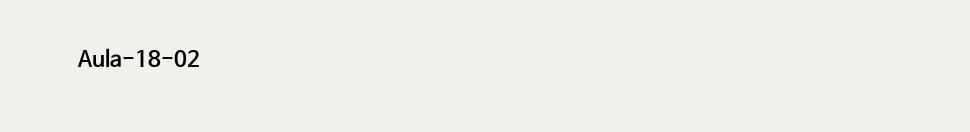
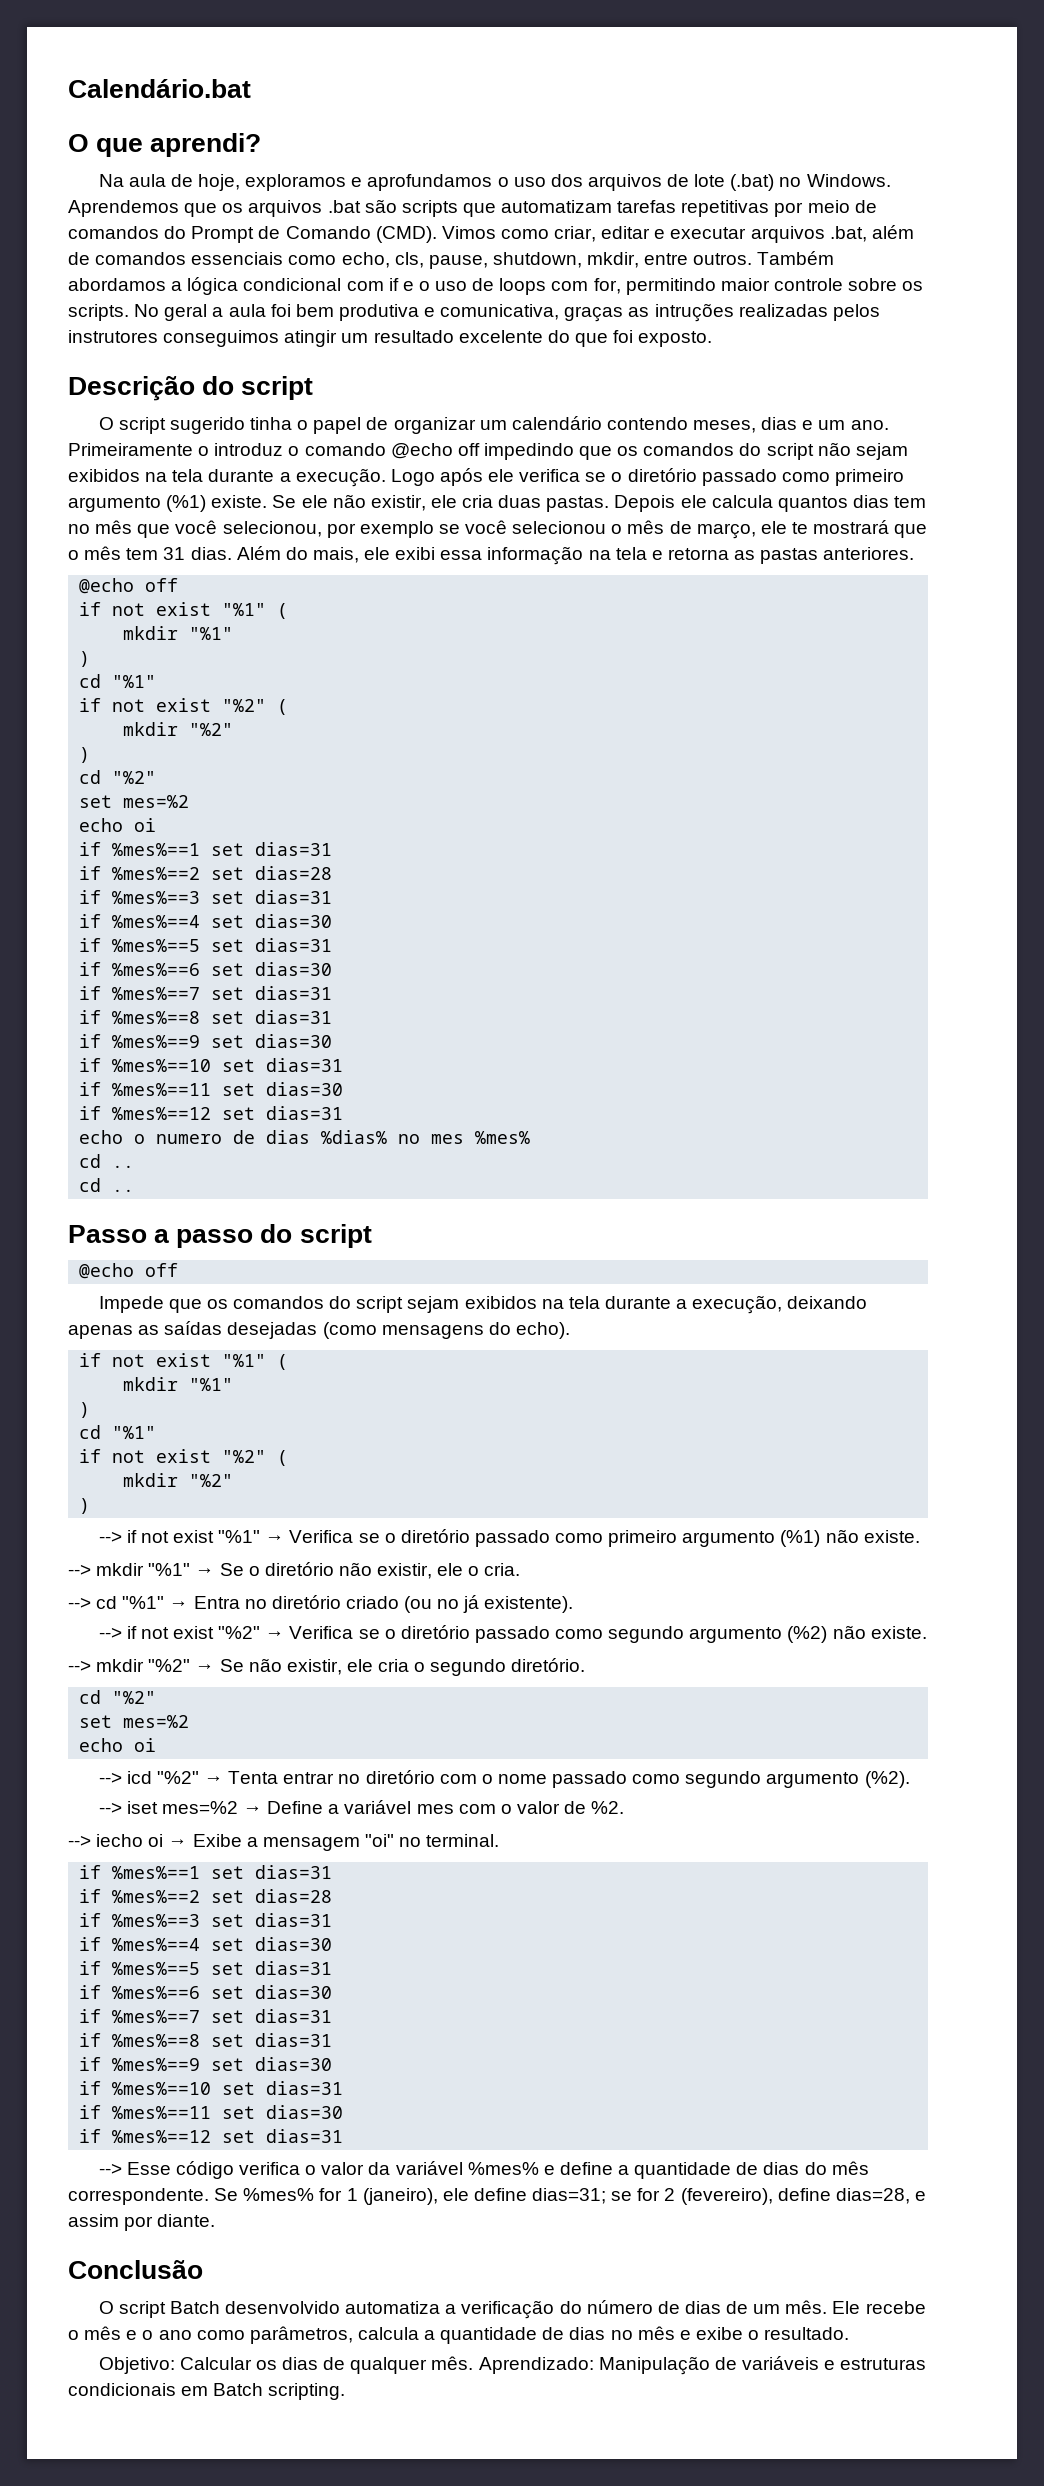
[77,48,200,67] Aula-18-02 -> [68,79,251,98] [68,133,262,157] [98,174,891,191] [68,199,877,217] [68,225,914,243] [68,251,835,269] [68,277,924,295] [68,303,880,322] [68,330,713,347] [68,376,314,401] [98,416,889,434] [68,442,908,460] [68,468,904,487] [68,494,927,512] [68,520,928,539] [68,546,915,565] [79,578,179,594] [79,602,289,619] [123,626,234,640] [79,651,91,667] [79,674,157,688] [79,698,289,715] [123,722,234,736] [79,747,91,763] [79,770,157,784] [79,795,190,808] [79,818,157,832] [79,842,333,856] [79,866,333,880] [79,890,333,904] [79,914,333,928] [79,938,333,952] [79,962,333,976] [79,986,333,1000] [79,1010,333,1024] [79,1034,333,1048] [79,1058,344,1072] [79,1082,344,1096] [79,1106,344,1120] [79,1130,531,1144] [79,1154,135,1168] [79,1178,135,1192] [68,1224,372,1248] [79,1263,179,1279] [98,1295,868,1314] [68,1321,570,1339] [79,1353,289,1370] [123,1377,234,1391] [79,1402,91,1418] [79,1425,157,1439] [79,1449,289,1466] [123,1473,234,1487] [79,1498,91,1514] [98,1529,920,1547] [68,1562,521,1579] [68,1595,574,1613] [98,1625,927,1643] [68,1658,586,1676] [79,1690,157,1704] [79,1715,190,1728] [79,1738,157,1752] [98,1770,910,1788] [98,1800,625,1814] [68,1834,500,1851] [79,1865,333,1879] [79,1889,333,1903] [79,1913,333,1927] [79,1937,333,1951] [79,1961,333,1975] [79,1985,333,1999] [79,2009,333,2023] [79,2033,333,2047] [79,2057,333,2071] [79,2081,344,2095] [79,2105,344,2119] [79,2129,344,2143] [98,2161,869,2179] [68,2188,926,2205] [68,2214,216,2231] [68,2260,203,2279] [98,2300,926,2319] [68,2326,850,2344] [98,2356,927,2375] [68,2383,346,2400] Calendário.bat // O que aprendi? // Na aula de hoje, exploramos e aprofundamos o uso dos arquivos de lote (.bat) no Windows. Aprendemos que os arquivos .bat são scripts que automatizam tarefas repetitivas por meio de comandos do Prompt de Comando (CMD). Vimos como criar, editar e executar arquivos .bat, além de comandos essenciais como echo, cls, pause, shutdown, mkdir, entre outros. Também abordamos a lógica condicional com if e o uso de loops com for, permitindo maior controle sobre os scripts. No geral a aula foi bem produtiva e comunicativa, graças as intruções realizadas pelos instrutores conseguimos atingir um resultado excelente do que foi exposto. // Descrição do script // O script sugerido tinha o papel de organizar um calendário contendo meses, dias e um ano. Primeiramente o introduz o comando @echo off impedindo que os comandos do script não sejam exibidos na tela durante a execução. Logo após ele verifica se o diretório passado como primeiro argumento (%1) existe. Se ele não existir, ele cria duas pastas. Depois ele calcula quantos dias tem no mês que você selecionou, por exemplo se você selecionou o mês de março, ele te mostrará que o mês tem 31 dias. Além do mais, ele exibi essa informação na tela e retorna as pastas anteriores. // @echo off // if not exist "%1" ( // mkdir "%1" // ) // cd "%1" // if not exist "%2" ( // mkdir "%2" // ) // cd "%2" // set mes=%2 // echo oi // if %mes%==1 set dias=31 // if %mes%==2 set dias=28 // if %mes%==3 set dias=31 // if %mes%==4 set dias=30 // if %mes%==5 set dias=31 // if %mes%==6 set dias=30 // if %mes%==7 set dias=31 // if %mes%==8 set dias=31 // if %mes%==9 set dias=30 // if %mes%==10 set dias=31 // if %mes%==11 set dias=30 // if %mes%==12 set dias=31 // echo o numero de dias %dias% no mes %mes% // cd .. // cd .. // Passo a passo do script // @echo off // Impede que os comandos do script sejam exibidos na tela durante a execução, deixando apenas as saídas desejadas (como mensagens do echo). // if not exist "%1" ( // mkdir "%1" // ) // cd "%1" // if not exist "%2" ( // mkdir "%2" // ) // --> if not exist "%1" → Verifica se o diretório passado como primeiro argumento (%1) não existe. // --> mkdir "%1" → Se o diretório não existir, ele o cria. // --> cd "%1" → Entra no diretório criado (ou no já existente). // --> if not exist "%2" → Verifica se o diretório passado como segundo argumento (%2) não existe. // --> mkdir "%2" → Se não existir, ele cria o segundo diretório. // cd "%2" // set mes=%2 // echo oi // --> icd "%2" → Tenta entrar no diretório com o nome passado como segundo argumento (%2). // --> iset mes=%2 → Define a variável mes com o valor de %2. // --> iecho oi → Exibe a mensagem "oi" no terminal. // if %mes%==1 set dias=31 // if %mes%==2 set dias=28 // if %mes%==3 set dias=31 // if %mes%==4 set dias=30 // if %mes%==5 set dias=31 // if %mes%==6 set dias=30 // if %mes%==7 set dias=31 // if %mes%==8 set dias=31 // if %mes%==9 set dias=30 // if %mes%==10 set dias=31 // if %mes%==11 set dias=30 // if %mes%==12 set dias=31 // --> Esse código verifica o valor da variável %mes% e define a quantidade de dias do mês correspondente. Se %mes% for 1 (janeiro), ele define dias=31; se for 2 (fevereiro), define dias=28, e assim por diante. // Conclusão // O script Batch desenvolvido automatiza a verificação do número de dias de um mês. Ele recebe o mês e o ano como parâmetros, calcula a quantidade de dias no mês e exibe o resultado. // Objetivo: Calcular os dias de qualquer mês. Aprendizado: Manipulação de variáveis e estruturas condicionais em Batch scripting.

